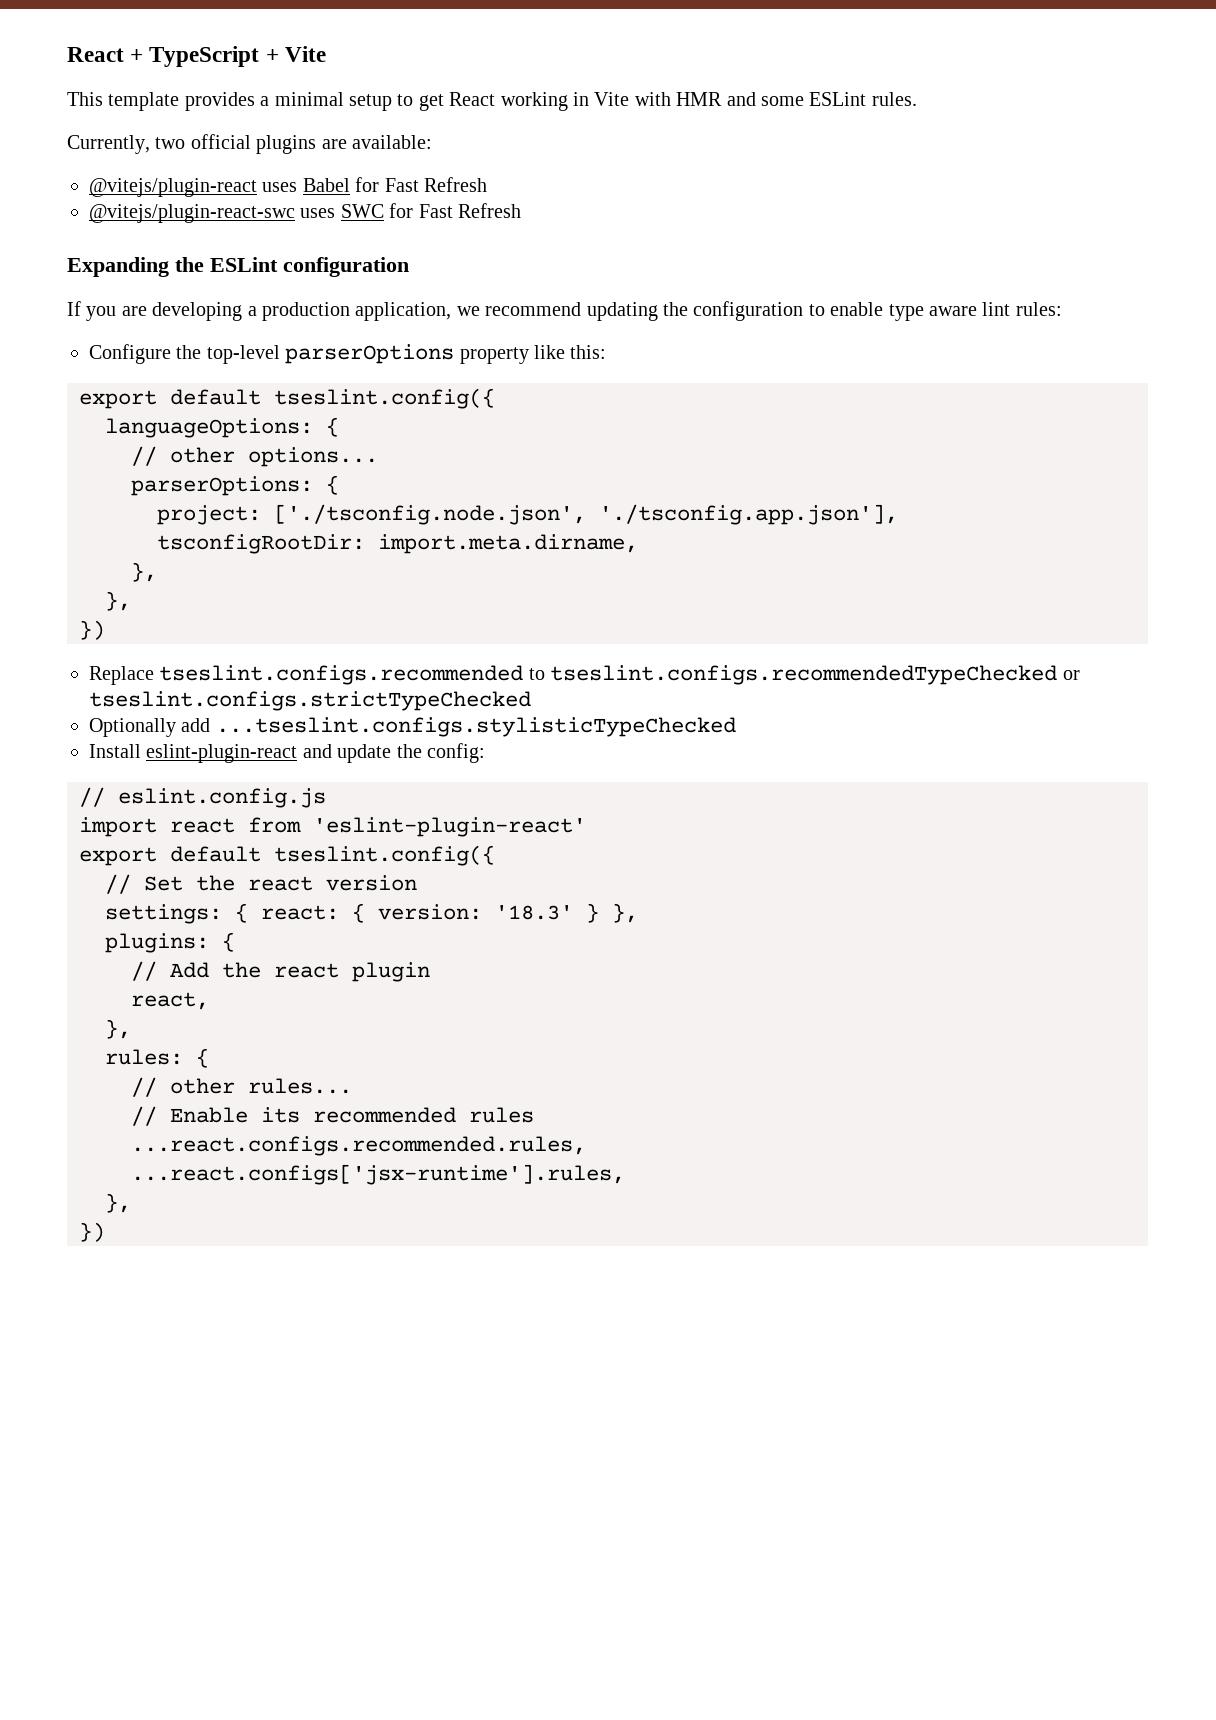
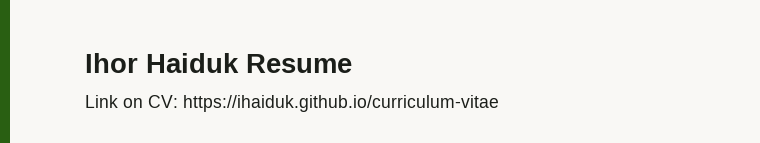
[67,46,326,67] [67,92,917,111] [67,134,432,154] [89,177,487,197] [89,203,521,223] [67,257,409,277] [67,301,1062,321] [89,344,607,364] [79,388,495,409] [105,417,339,438] [131,446,378,467] [131,475,339,496] [157,504,898,525] [157,534,638,554] [131,562,157,582] [105,591,131,611] [79,620,105,640] [89,665,1080,685] [89,691,531,711] [89,717,736,737] [89,743,485,763] [79,787,326,808] [79,817,586,837] [79,845,495,866] [105,874,417,894] [105,903,638,924] [105,932,235,953] [131,961,430,982] [131,992,209,1010] [105,1019,131,1039] [105,1048,209,1068] [131,1077,352,1097] [131,1106,534,1126] [131,1136,586,1156] [131,1164,625,1185] [105,1193,131,1213] [79,1222,105,1242] React + TypeScript + Vite // This template provides a minimal setup to get React working in Vite with HMR and some ESLint rules. // Currently, two official plugins are available: // @vitejs/plugin-react uses Babel for Fast Refresh // @vitejs/plugin-react-swc uses SWC for Fast Refresh // Expanding the ESLint configuration // If you are developing a production application, we recommend updating the configuration to enable type aware lint rules: // Configure the top-level parserOptions property like this: // export default tseslint.config({ // languageOptions: { // // other options... // parserOptions: { // project: ['./tsconfig.node.json', './tsconfig.app.json'], // tsconfigRootDir: import.meta.dirname, // }, // }, // }) // Replace tseslint.configs.recommended to tseslint.configs.recommendedTypeChecked or tseslint.configs.strictTypeChecked // Optionally add ...tseslint.configs.stylisticTypeChecked // Install eslint-plugin-react and update the config: // // eslint.config.js // import react from 'eslint-plugin-react' // export default tseslint.config({ // // Set the react version // settings: { react: { version: '18.3' } }, // plugins: { // // Add the react plugin // react, // }, // rules: { // // other rules... // // Enable its recommended rules // ...react.configs.recommended.rules, // ...react.configs['jsx-runtime'].rules, // }, // }) -> [85,53,352,73] [85,95,499,112] Ihor Haiduk Resume // Link on CV: https://ihaiduk.github.io/curriculum-vitae

